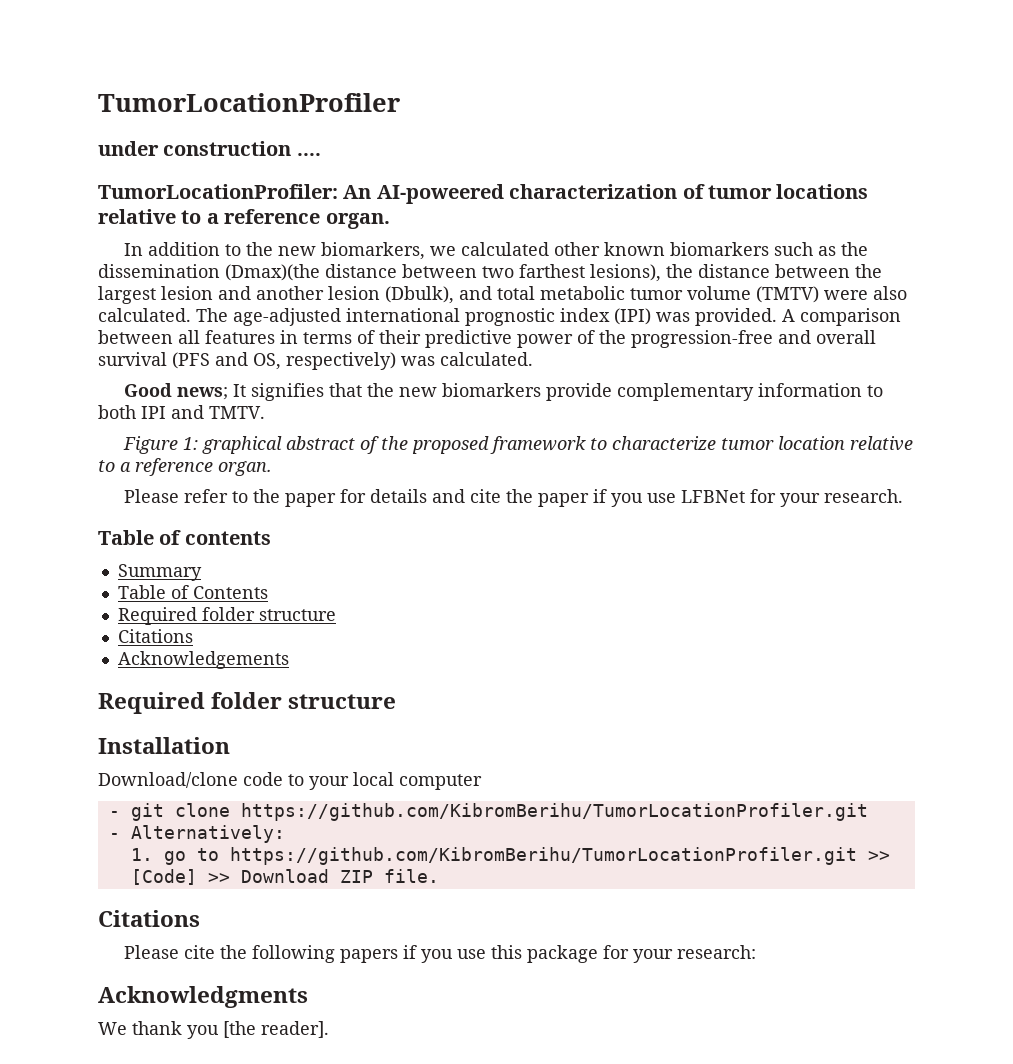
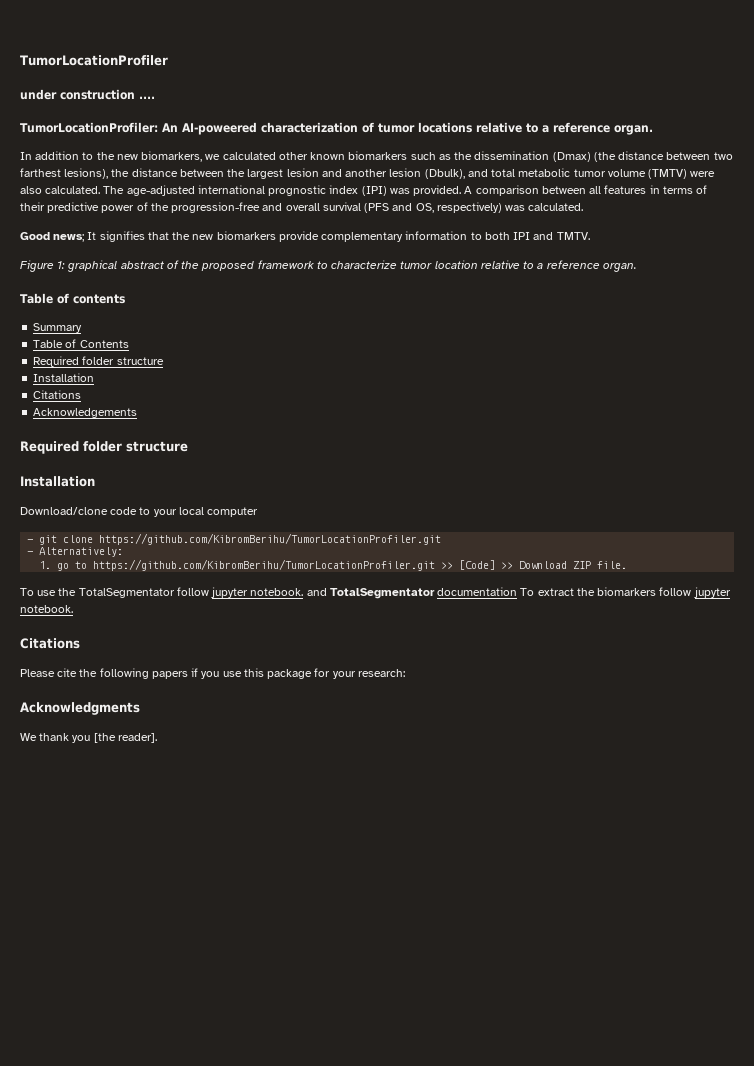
[225,264,320,281] (Dmax)(the -> [552,152,616,162] (Dmax) (the
[123,489,903,507] // Please refer to the paper for details and cite the paper if you use LFBNet for your research. -> (637, 267) none
(336, 615) none -> [33,373,95,382] // Installation
(439, 876) none -> [20,587,731,599] [20,605,73,613] // To use the TotalSegmentator follow jupyter notebook. and TotalSegmentator documentation To extract the biomarkers follow jupyter notebook.

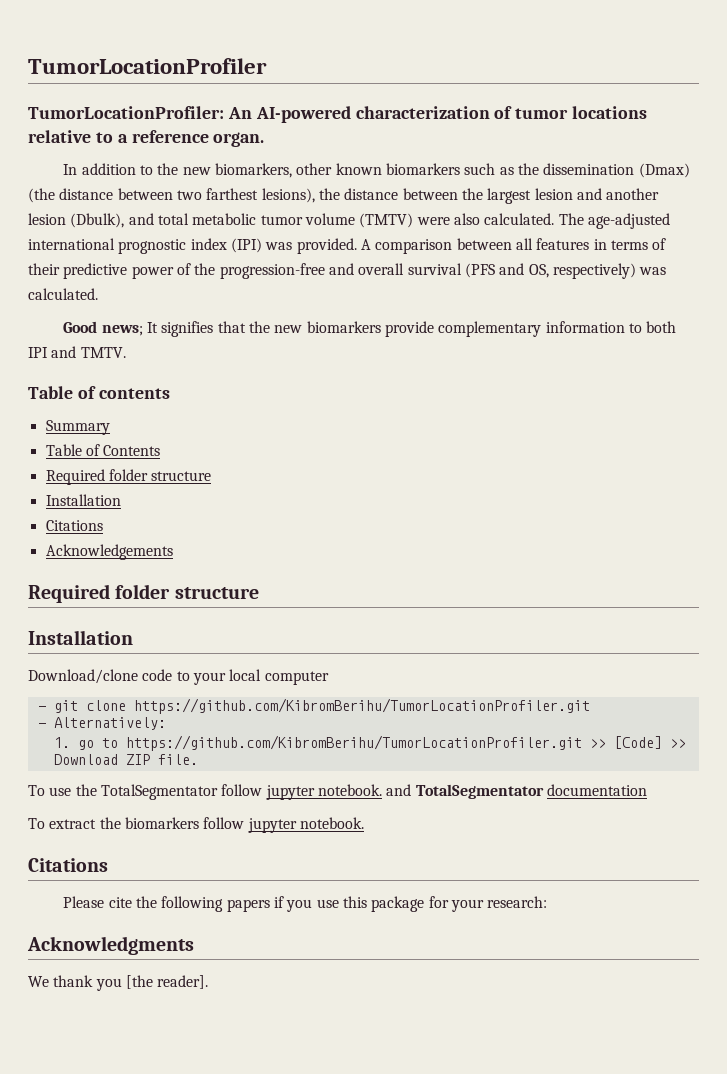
[20,89,155,100] // under construction .... -> (267, 66) none
[181,122,257,135] AI-poweered -> [255,106,351,123] AI-powered
[205,152,276,160] we calculated -> (292, 170) none
[20,260,637,272] // Figure 1: graphical abstract of the proposed framework to characterize tumor location relative to a reference organ. -> (126, 352) none
(518, 591) none -> (647, 790) //

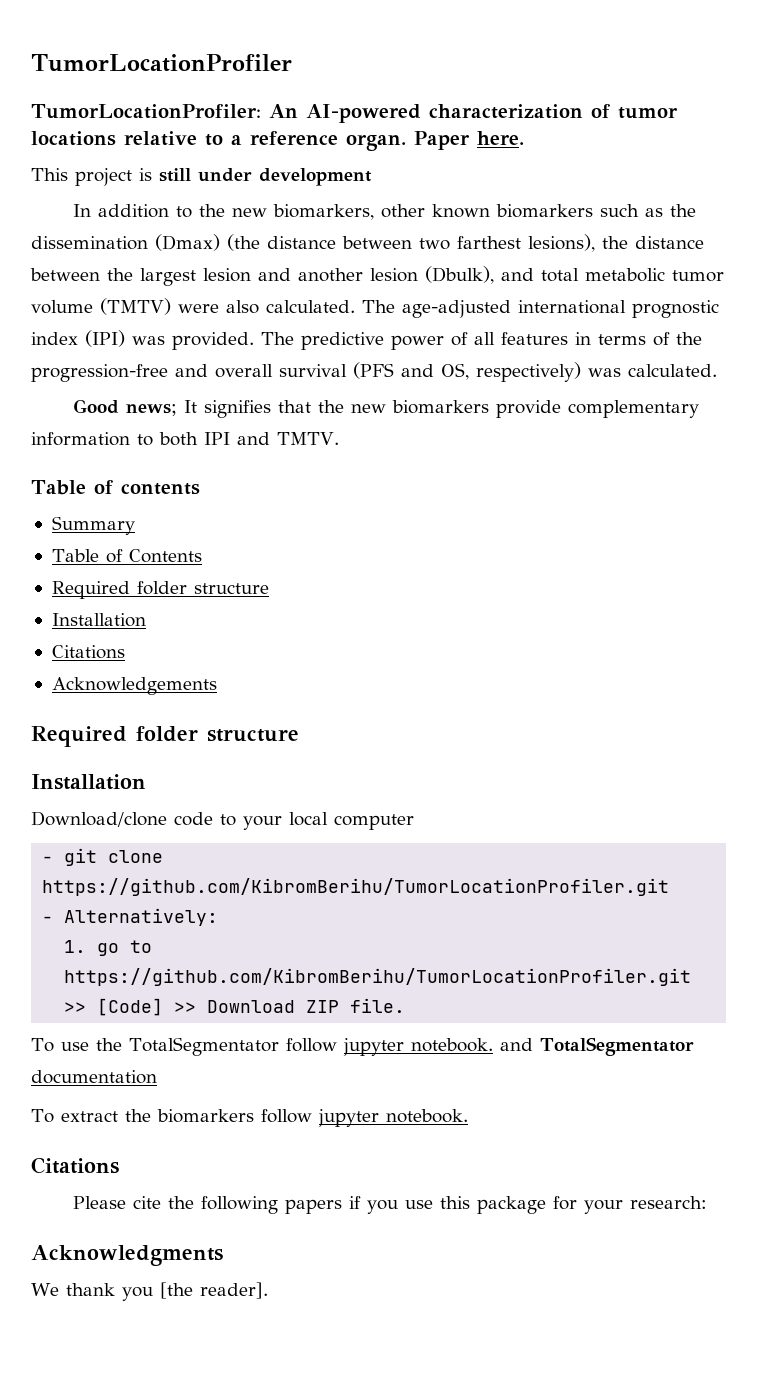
(265, 139) none -> [414,131,524,150] [31,168,372,186] Paper here. // This project is still under development
[360,238,512,254] A comparison between -> [261,332,468,350] The predictive power of
[28,263,191,279] their predictive power of -> (670, 339) none

